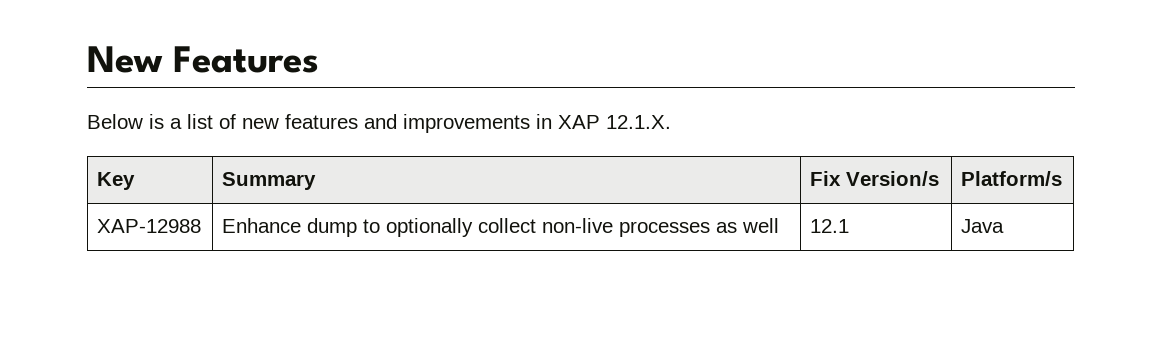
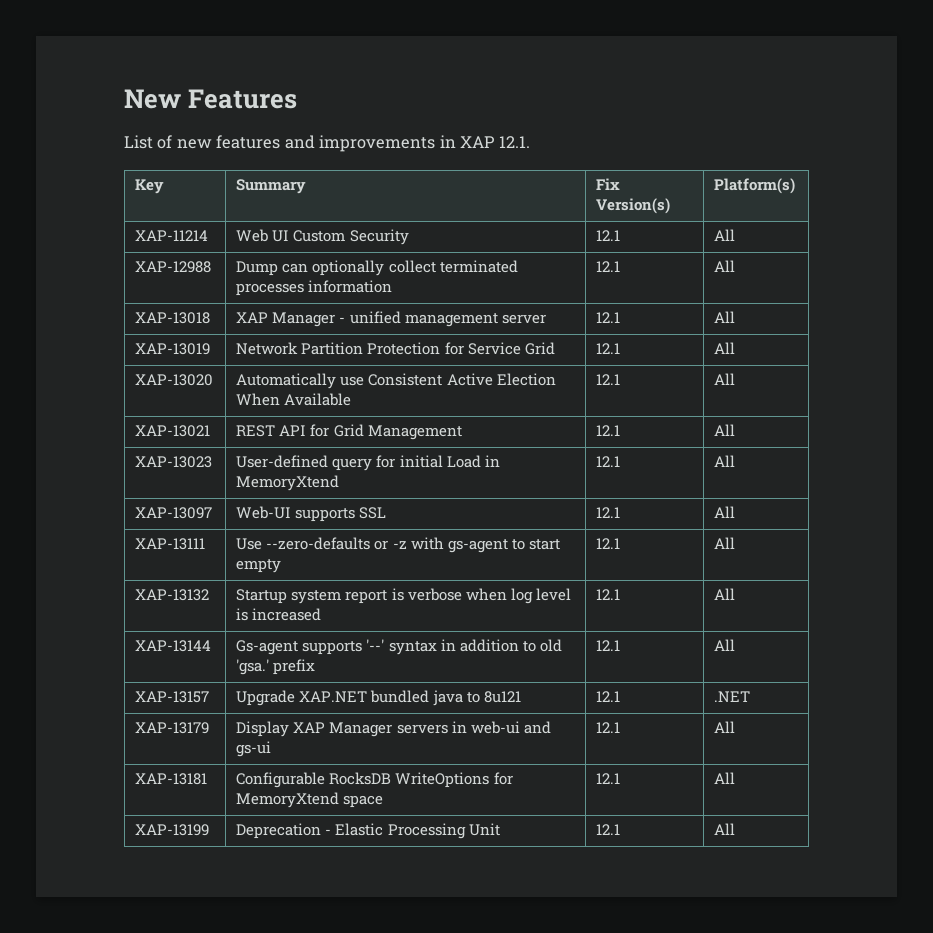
[87,114,213,129] Below is a list -> [124,135,153,149] List
[606,115,671,129] 12.1.X. -> [498,136,530,148] 12.1.
[846,171,940,186] [961,171,1063,186] [97,219,202,233] [222,218,780,237] [810,219,850,233] [961,219,1005,233] Version/s | Platform/s // XAP-12988 | Enhance dump to optionally collect non-live processes as well | 12.1 | Java -> [596,198,671,214] [714,178,796,194] [135,230,209,241] [236,229,409,245] [596,230,621,241] [714,229,736,241] [135,261,212,273] [236,260,518,276] [236,280,393,296] [596,261,621,272] [714,260,736,272] [135,312,211,324] [236,311,546,327] [596,312,621,323] [714,311,736,323] [135,343,211,355] [236,342,555,355] [596,343,621,354] [714,342,736,354] [135,374,214,386] [236,373,556,389] [236,393,352,406] [596,374,621,385] [714,373,736,385] [135,425,211,437] [236,424,462,440] [596,425,621,436] [714,424,736,436] [135,456,213,468] [236,455,500,471] [236,475,340,491] [596,456,621,467] [714,455,736,467] [135,507,213,519] [236,506,387,522] [596,507,621,518] [714,506,736,518] [135,538,206,550] [236,537,560,553] [236,559,282,573] [596,538,621,549] [714,537,736,549] [135,589,210,601] [236,588,571,604] [236,608,322,621] [596,589,621,600] [714,588,736,600] [135,640,212,652] [236,639,562,655] [236,659,316,675] [596,640,621,651] [714,639,736,651] [135,691,210,703] [236,690,521,706] [596,691,621,702] [714,691,751,702] [135,722,210,734] [236,721,551,737] [236,741,272,757] [596,722,621,733] [714,721,736,733] [135,773,208,785] [236,772,513,788] [236,792,384,808] [596,773,621,784] [714,772,736,784] [135,824,210,836] [236,823,500,839] [596,824,621,835] [714,823,736,835] Version(s) | Platform(s) // XAP-11214 | Web UI Custom Security | 12.1 | All // XAP-12988 | Dump can optionally collect terminated processes information | 12.1 | All // XAP-13018 | XAP Manager - unified management server | 12.1 | All // XAP-13019 | Network Partition Protection for Service Grid | 12.1 | All // XAP-13020 | Automatically use Consistent Active Election When Available | 12.1 | All // XAP-13021 | REST API for Grid Management | 12.1 | All // XAP-13023 | User-defined query for initial Load in MemoryXtend | 12.1 | All // XAP-13097 | Web-UI supports SSL | 12.1 | All // XAP-13111 | Use --zero-defaults or -z with gs-agent to start empty | 12.1 | All // XAP-13132 | Startup system report is verbose when log level is increased | 12.1 | All // XAP-13144 | Gs-agent supports '--' syntax in addition to old 'gsa.' prefix | 12.1 | All // XAP-13157 | Upgrade XAP.NET bundled java to 8u121 | 12.1 | .NET // XAP-13179 | Display XAP Manager servers in web-ui and gs-ui | 12.1 | All // XAP-13181 | Configurable RocksDB WriteOptions for MemoryXtend space | 12.1 | All // XAP-13199 | Deprecation - Elastic Processing Unit | 12.1 | All

